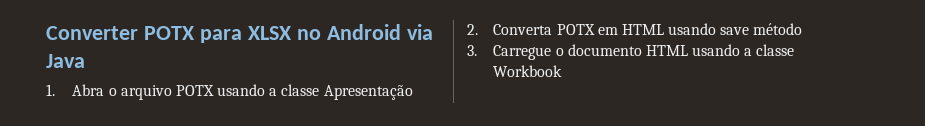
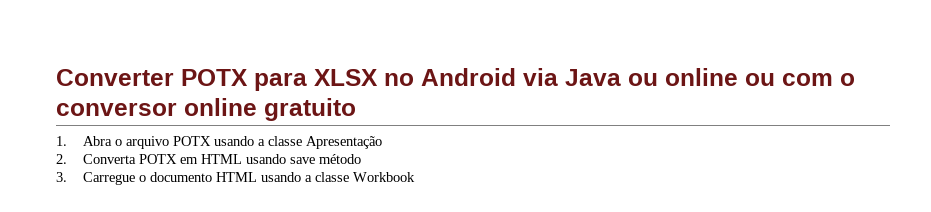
(85, 61) none -> [628,68,855,86] [56,98,356,121] ou online ou com o conversor online gratuito

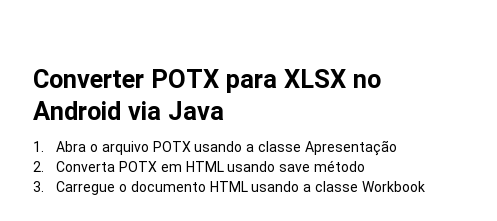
[628,68,855,86] [56,98,356,121] ou online ou com o conversor online gratuito -> (224, 110) none

